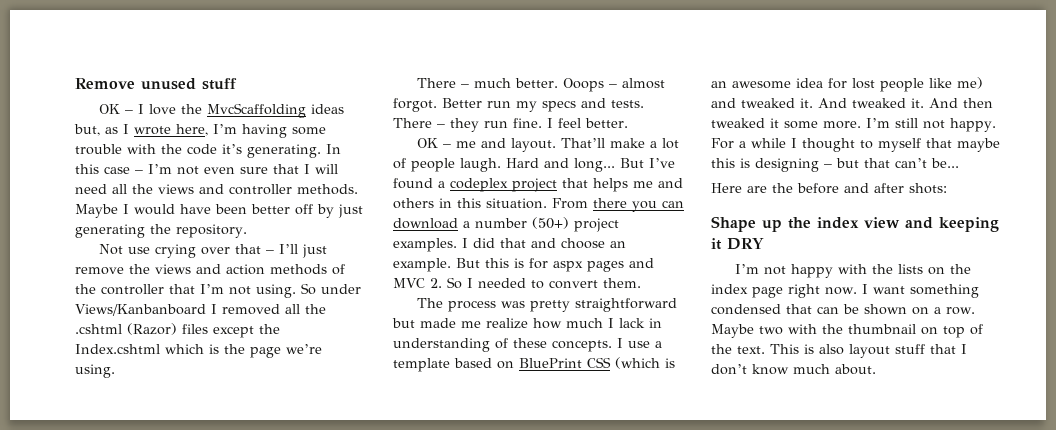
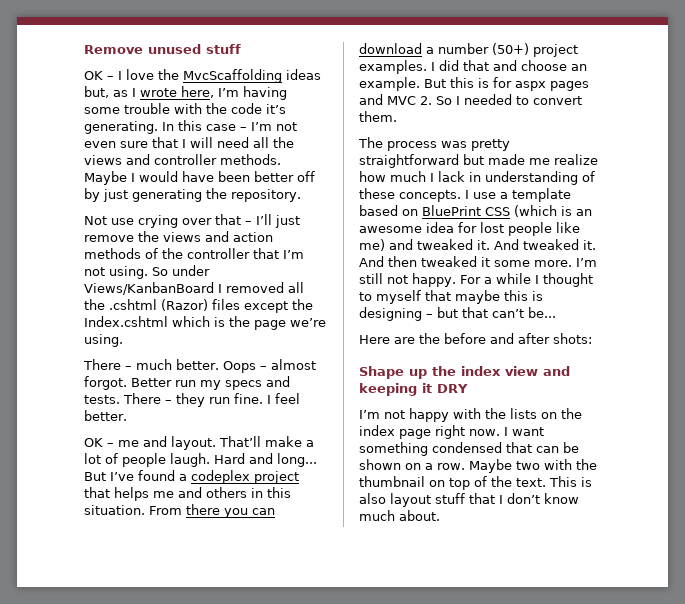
[75,304,206,316] Views/Kanbanboard -> [84,282,214,295] Views/KanbanBoard
[563,78,605,92] Ooops -> [222,361,256,373] Oops

